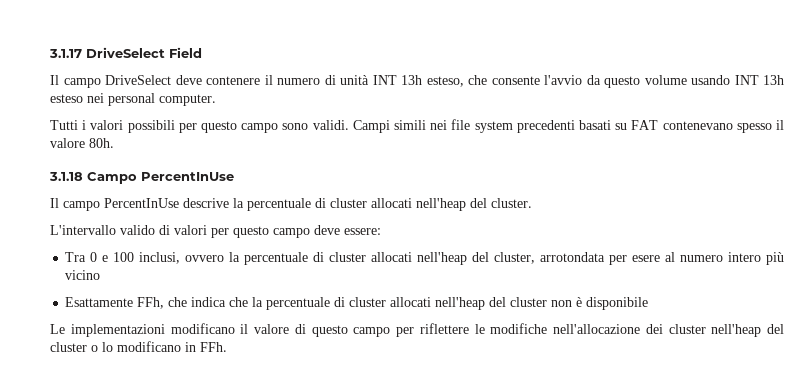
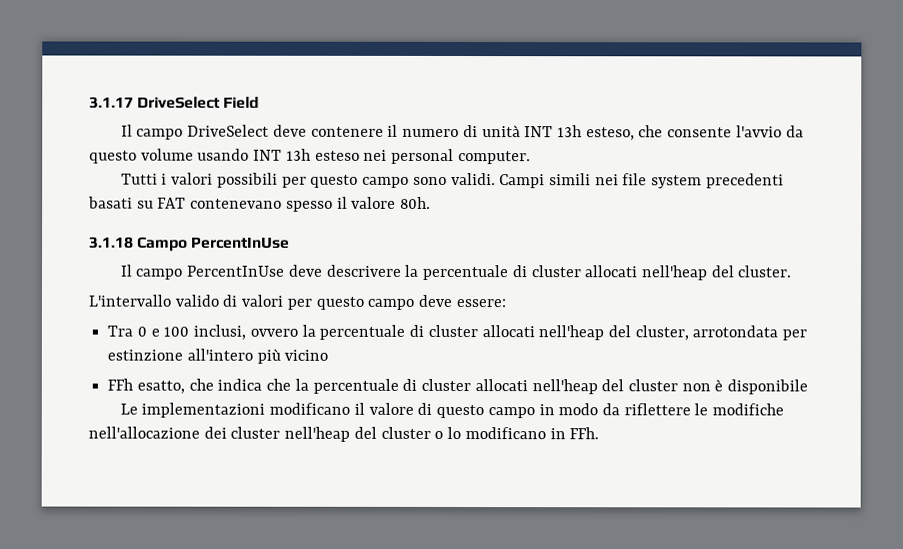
[183,198,229,208] descrive -> [287,264,402,277] deve descrivere
[632,252,762,262] esere al numero intero -> [107,348,253,361] estinzione all'intero
[65,297,165,309] Esattamente FFh, -> [107,378,185,394] FFh esatto,
[396,327,414,337] per -> [538,403,621,416] in modo da

